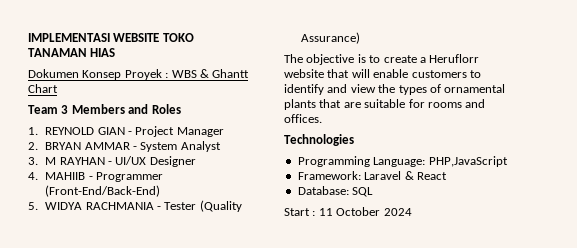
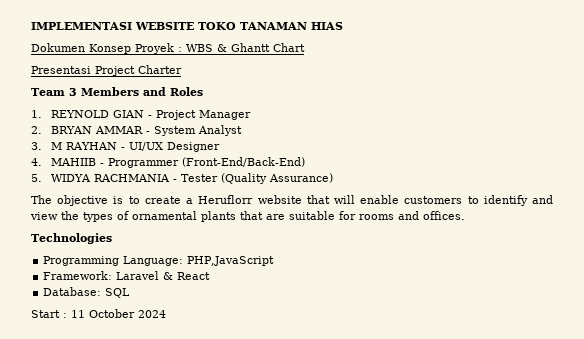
(58, 88) none -> [31,65,182,76] // Presentasi Project Charter

